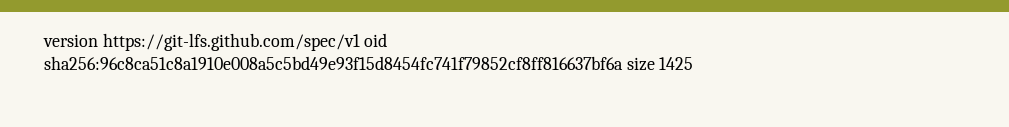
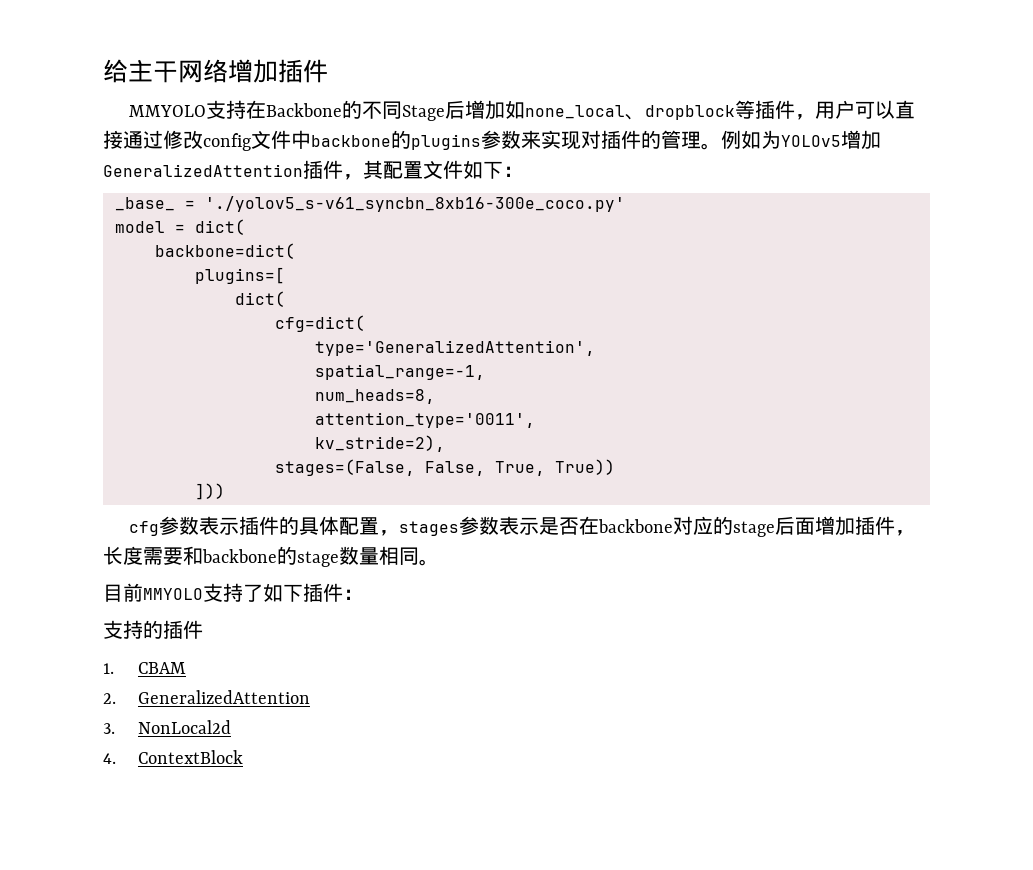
[43,33,388,51] [44,56,694,71] version https://git-lfs.github.com/spec/v1 oid sha256:96c8ca51c8a1910e008a5c5bd49e93f15d8454fc741f79852cf8ff816637bf6a size 1425 -> [103,59,328,83] [129,100,916,121] [103,130,881,151] [103,160,523,180] [115,196,625,212] [115,219,245,235] [155,243,295,259] [195,267,285,284] [235,291,285,307] [275,315,365,332] [315,340,595,356] [315,364,485,380] [315,389,435,404] [315,412,535,428] [315,435,445,452] [275,459,615,476] [195,483,225,500] [129,516,916,537] [103,546,439,567] [103,583,363,602] [103,620,203,639] [103,662,186,674] [103,690,310,704] [103,720,231,734] [103,750,243,764] 给主干网络增加插件 // MMYOLO支持在Backbone的不同Stage后增加如none_local、dropblock等插件，用户可以直接通过修改config文件中backbone的plugins参数来实现对插件的管理。例如为YOLOv5增加GeneralizedAttention插件，其配置文件如下： // _base_ = './yolov5_s-v61_syncbn_8xb16-300e_coco.py' // model = dict( // backbone=dict( // plugins=[ // dict( // cfg=dict( // type='GeneralizedAttention', // spatial_range=-1, // num_heads=8, // attention_type='0011', // kv_stride=2), // stages=(False, False, True, True)) // ])) // cfg参数表示插件的具体配置，stages参数表示是否在backbone对应的stage后面增加插件，长度需要和backbone的stage数量相同。 // 目前MMYOLO支持了如下插件： // 支持的插件 // 1. CBAM // 2. GeneralizedAttention // 3. NonLocal2d // 4. ContextBlock

